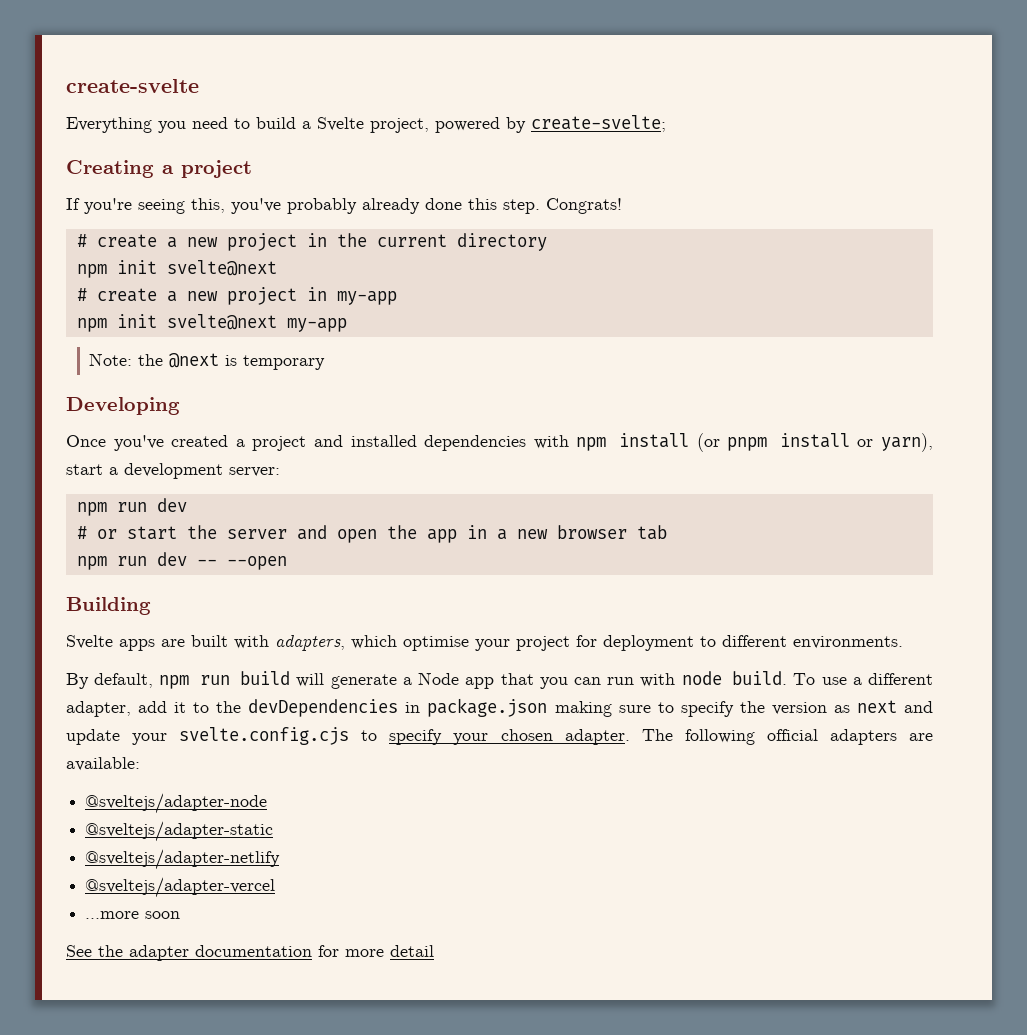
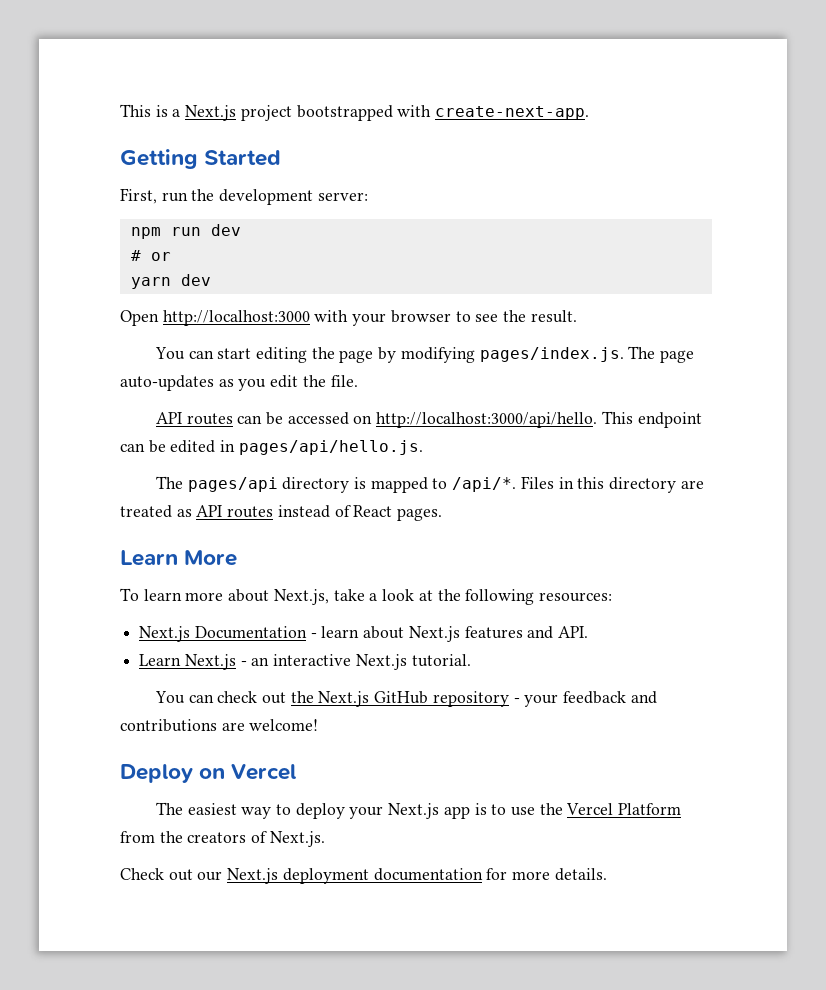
[66,79,199,93] [66,115,666,133] [66,160,252,178] [66,198,622,214] [76,233,547,251] [76,260,277,278] [76,287,397,305] [76,314,347,332] [89,353,326,370] [66,397,180,415] [66,433,933,452] [66,464,118,475] create-svelte // Everything you need to build a Svelte project, powered by create-svelte; // Creating a project // If you're seeing this, you've probably already done this step. Congrats! // # create a new project in the current directory // npm init svelte@next // # create a new project in my-app // npm init svelte@next my-app // Note: the @next is temporary // Developing // Once you've created a project and installed dependencies with npm install (or pnpm install or yarn), start a -> [120,104,590,121] [120,149,282,169] [120,188,215,204] This is a Next.js project bootstrapped with create-next-app. // Getting Started // First, run the
[126,525,667,543] [76,552,287,570] [66,597,151,615] [66,634,903,651] [66,671,934,689] [66,698,933,717] [66,727,934,745] [66,757,140,771] [85,793,268,814] [85,821,274,842] [85,849,281,870] [85,877,276,898] [85,911,181,919] [66,945,189,961] start the server and open the app in a new browser tab // npm run dev -- --open // Building // Svelte apps are built with adapters, which optimise your project for deployment to different environments. // By default, npm run build will generate a Node app that you can run with node build. To use a different adapter, add it to the devDependencies in package.json making sure to specify the version as next and update your svelte.config.cjs to specify your chosen adapter. The following official adapters are available: // @sveltejs/adapter-node // @sveltejs/adapter-static // @sveltejs/adapter-netlify // @sveltejs/adapter-vercel // ...more soon // See the adapter -> [130,274,211,289] [120,310,577,326] [154,346,695,363] [120,375,358,391] [155,411,702,428] [120,440,423,455] [155,476,704,493] [120,505,443,521] [120,550,238,566] [120,588,612,605] [139,626,589,642] [139,654,471,670] [154,691,657,707] [120,719,319,732] [120,764,297,783] [155,802,682,819] [120,831,325,847] [120,868,369,884] // yarn dev // Open http://localhost:3000 with your browser to see the result. // You can start editing the page by modifying pages/index.js. The page auto-updates as you edit the file. // API routes can be accessed on http://localhost:3000/api/hello. This endpoint can be edited in pages/api/hello.js. // The pages/api directory is mapped to /api/*. Files in this directory are treated as API routes instead of React pages. // Learn More // To learn more about Next.js, take a look at the following resources: // Next.js Documentation - learn about Next.js features and API. // Learn Next.js - an interactive Next.js tutorial. // You can check out the Next.js GitHub repository - your feedback and contributions are welcome! // Deploy on Vercel // The easiest way to deploy your Next.js app is to use the Vercel Platform from the creators of Next.js. // Check out our Next.js deployment
[390,945,434,957] detail -> [554,868,607,881] details.

